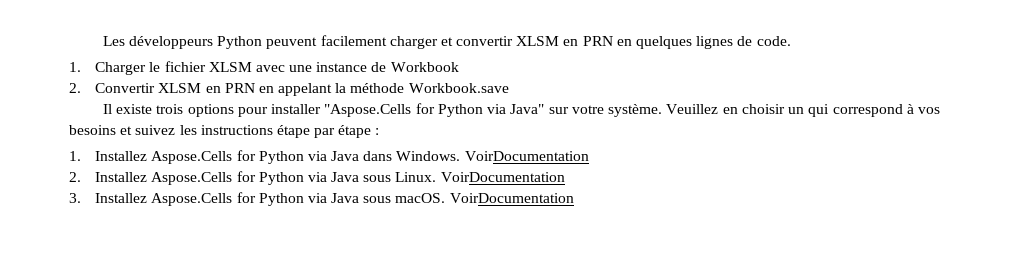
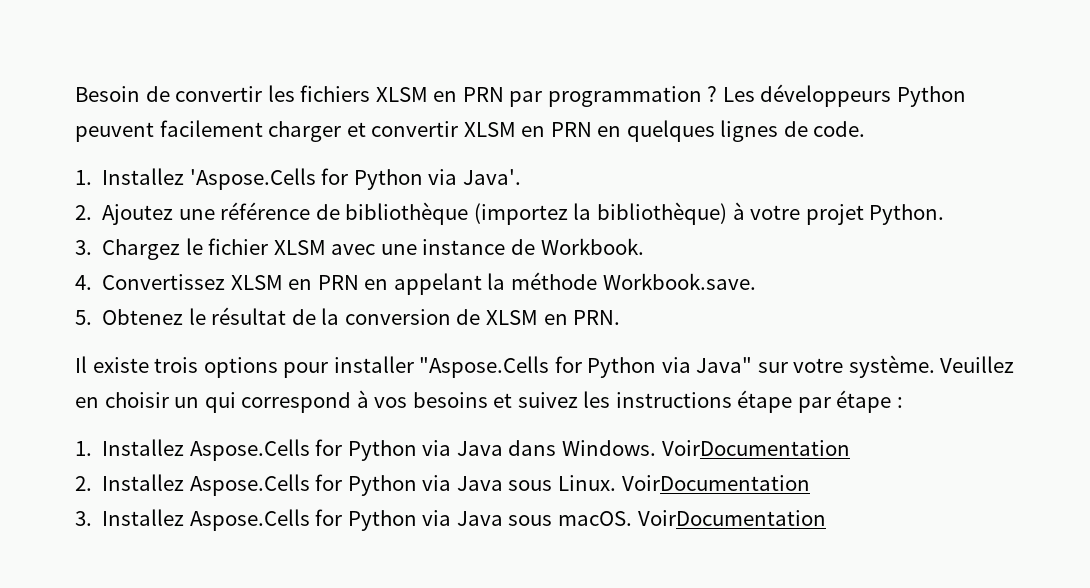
(102, 41) none -> [75,85,718,107] Besoin de convertir les fichiers XLSM en PRN par programmation ?
[95,62,147,75] Charger -> [102,168,521,190] [75,202,945,225] [75,239,181,260] Installez 'Aspose.Cells for Python via Java'. // 2. Ajoutez une référence de bibliothèque (importez la bibliothèque) à votre projet Python. // 3. Chargez
[390,62,459,72] [69,83,156,93] Workbook // 2. Convertir -> [540,238,644,255] [75,274,226,290] Workbook. // 4. Convertissez
[408,83,509,93] Workbook.save -> [602,273,756,290] [75,307,621,325] Workbook.save. // 5. Obtenez le résultat de la conversion de XLSM en PRN.

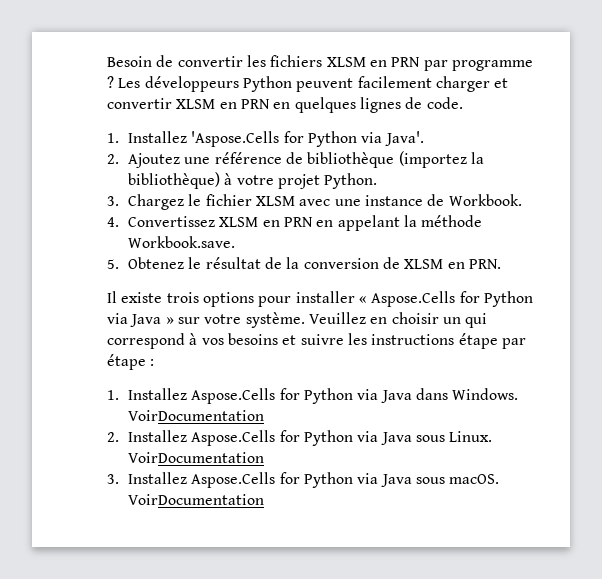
[547,86,702,107] programmation -> [451,60,533,71] programme
[419,356,753,378] "Aspose.Cells for Python via Java" -> [358,291,533,307] [107,313,174,327] « Aspose.Cells for Python via Java »
[517,392,578,408] suivez -> [300,334,344,345] suivre

